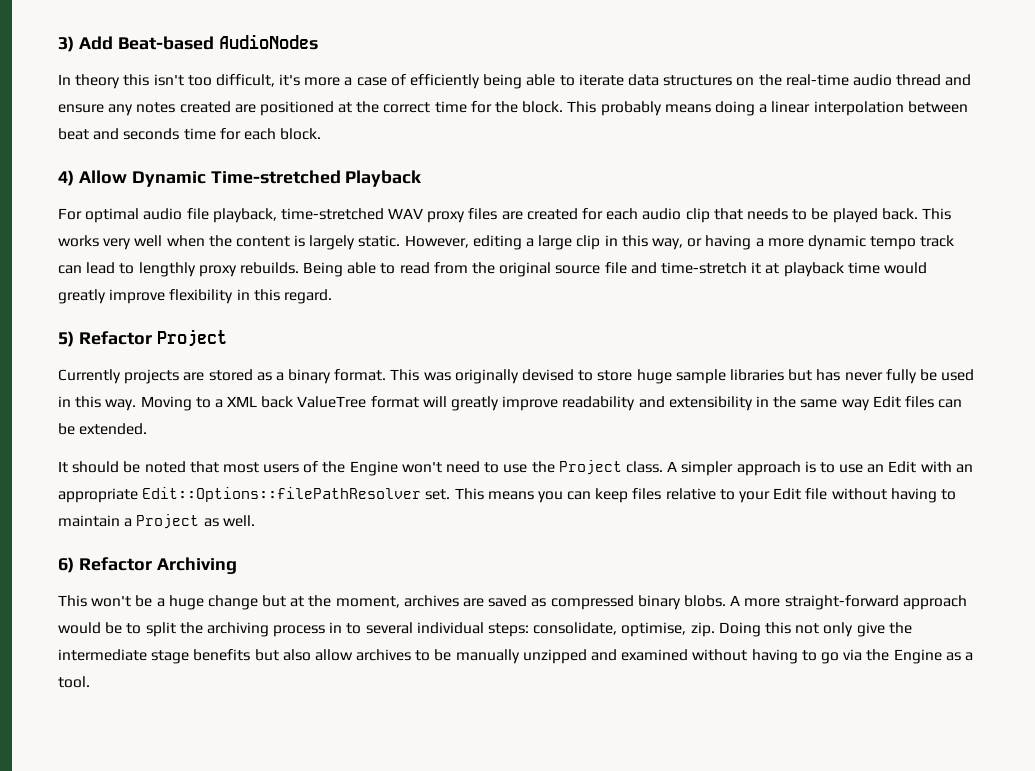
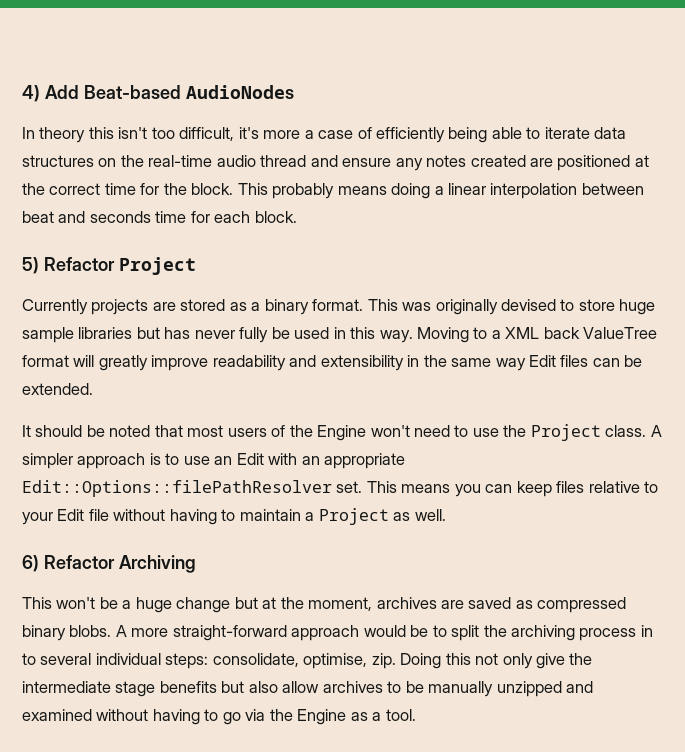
[58,36,74,52] 3) -> [22,85,40,102] 4)
[58,170,422,187] [58,208,951,223] [58,235,955,250] [58,262,927,277] [58,289,332,304] // 4) Allow Dynamic Time-stretched Playback // For optimal audio file playback, time-stretched WAV proxy files are created for each audio clip that needs to be played back. This works very well when the content is largely static. However, editing a large clip in this way, or having a more dynamic tempo track can lead to lengthly proxy rebuilds. Being able to read from the original source file and time-stretch it at playback time would greatly improve flexibility in this regard. -> (297, 217) none

